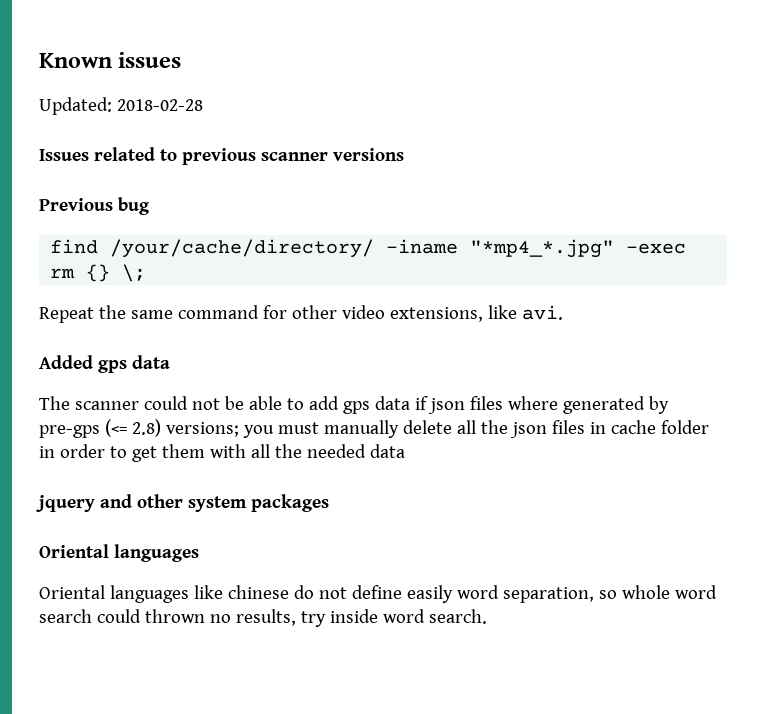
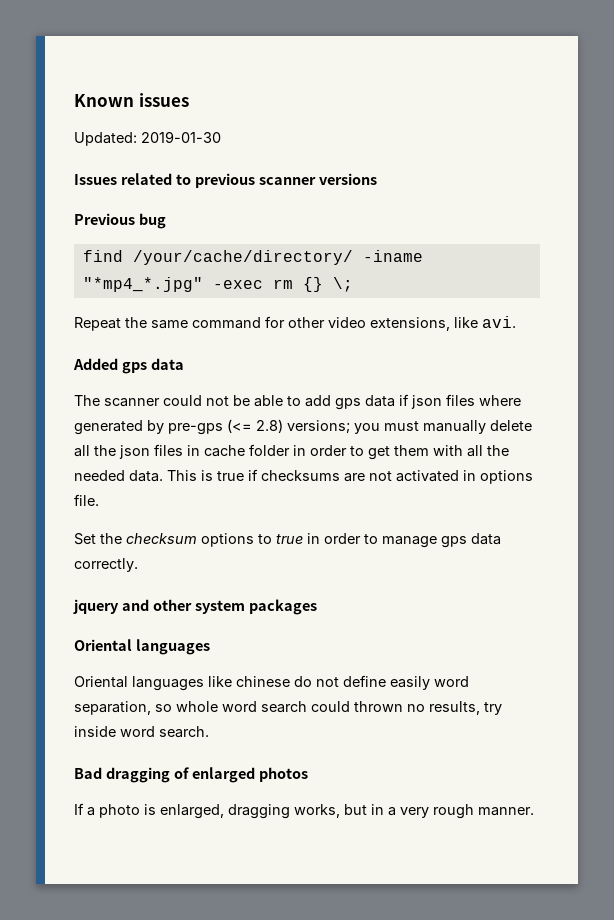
[116,99,203,111] 2018-02-28 -> [141,131,221,143] 2019-01-30
[369,444,405,458] data -> [129,469,533,484] [74,494,99,506] [74,533,501,548] [74,558,138,572] data. This is true if checksums are not activated in options file. // Set the checksum options to true in order to manage gps data correctly.
(487, 616) none -> [74,767,308,783] [74,803,534,819] // Bad dragging of enlarged photos // If a photo is enlarged, dragging works, but in a very rough manner.

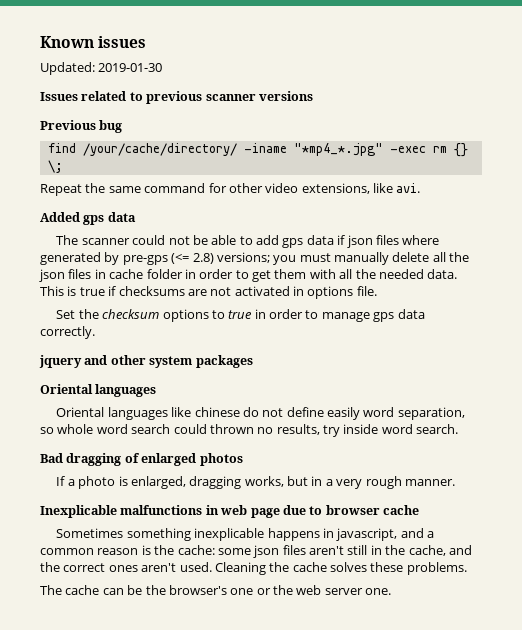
(534, 811) none -> [40,505,419,518] [56,528,434,541] [40,545,472,558] [40,562,467,575] [40,585,392,595] // Inexplicable malfunctions in web page due to browser cache // Sometimes something inexplicable happens in javascript, and a common reason is the cache: some json files aren't still in the cache, and the correct ones aren't used. Cleaning the cache solves these problems. // The cache can be the browser's one or the web server one.

